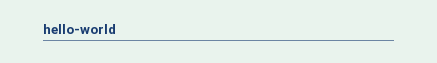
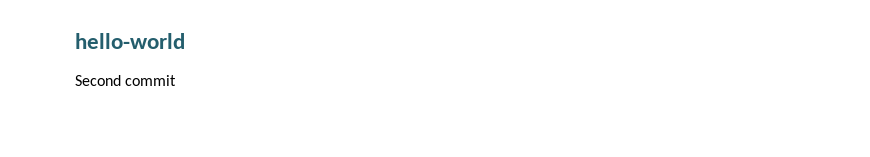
(116, 29) none -> [75,75,177,86] // Second commit

